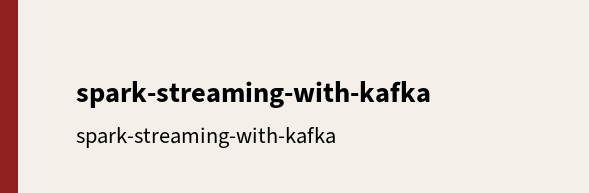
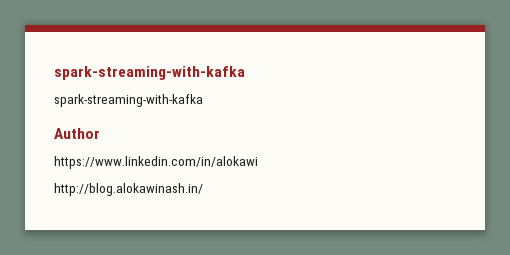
(336, 137) none -> [54,128,100,139] [54,156,258,169] [54,183,203,196] // Author // https://www.linkedin.com/in/alokawi // http://blog.alokawinash.in/

